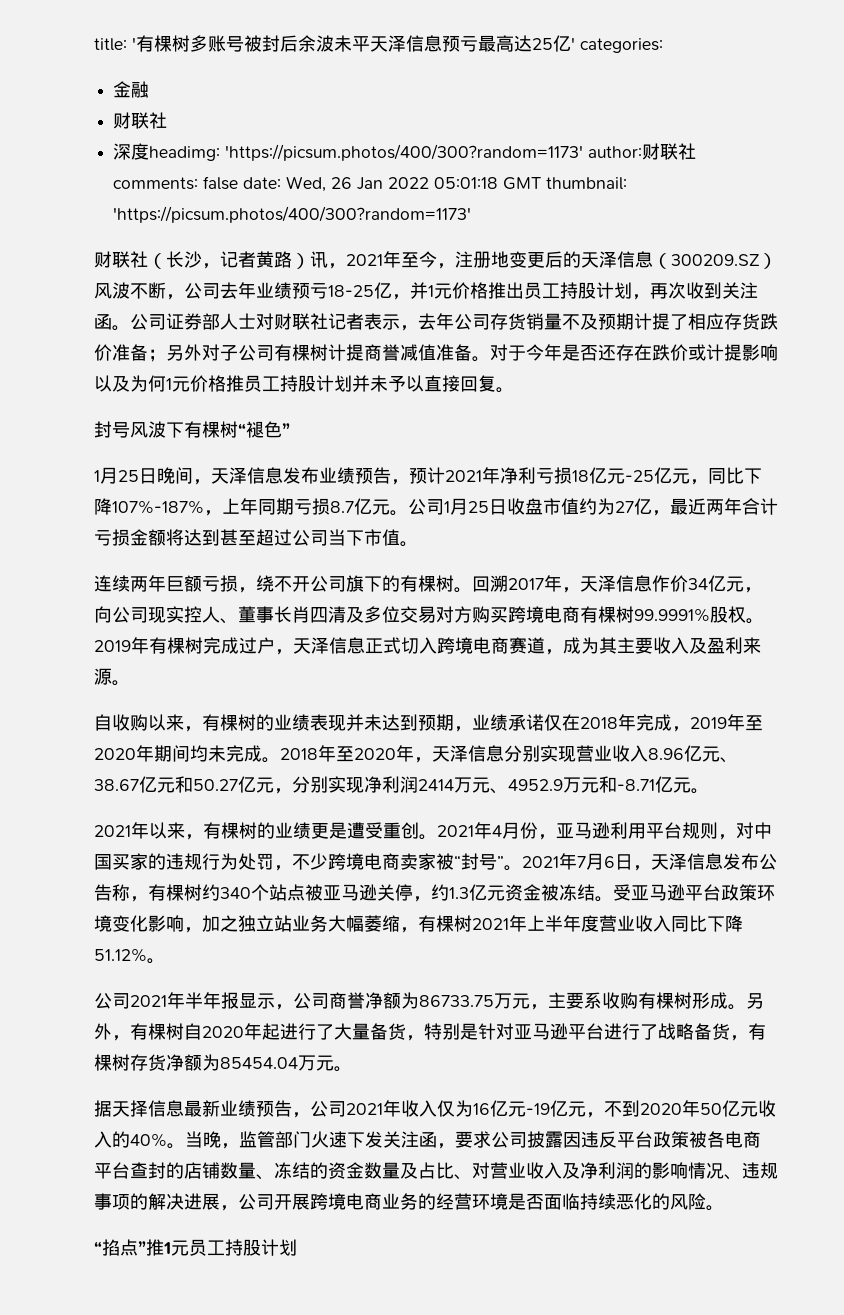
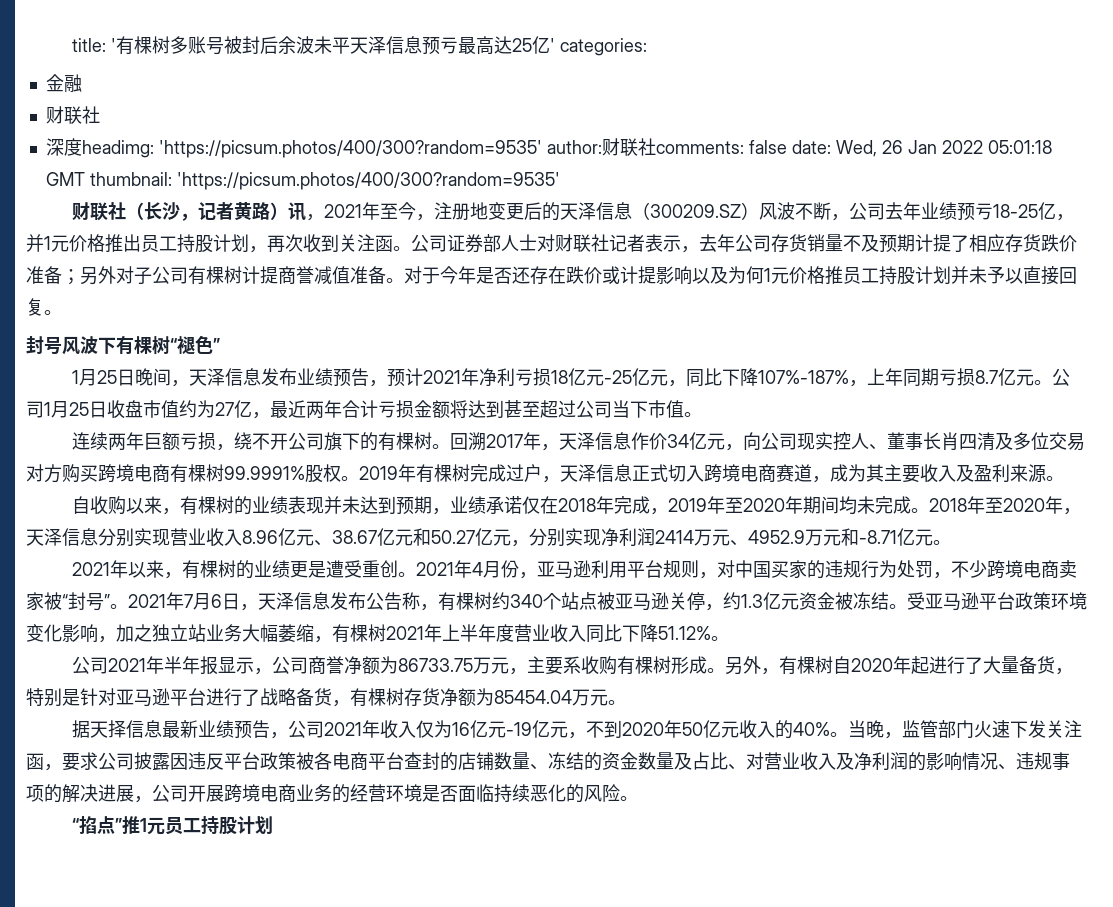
[225,144,584,161] 'https://picsum.photos/400/300?random=1173' -> [158,140,542,158] 'https://picsum.photos/400/300?random=9535'
[113,206,472,223] 'https://picsum.photos/400/300?random=1173' -> [176,172,560,190] 'https://picsum.photos/400/300?random=9535'

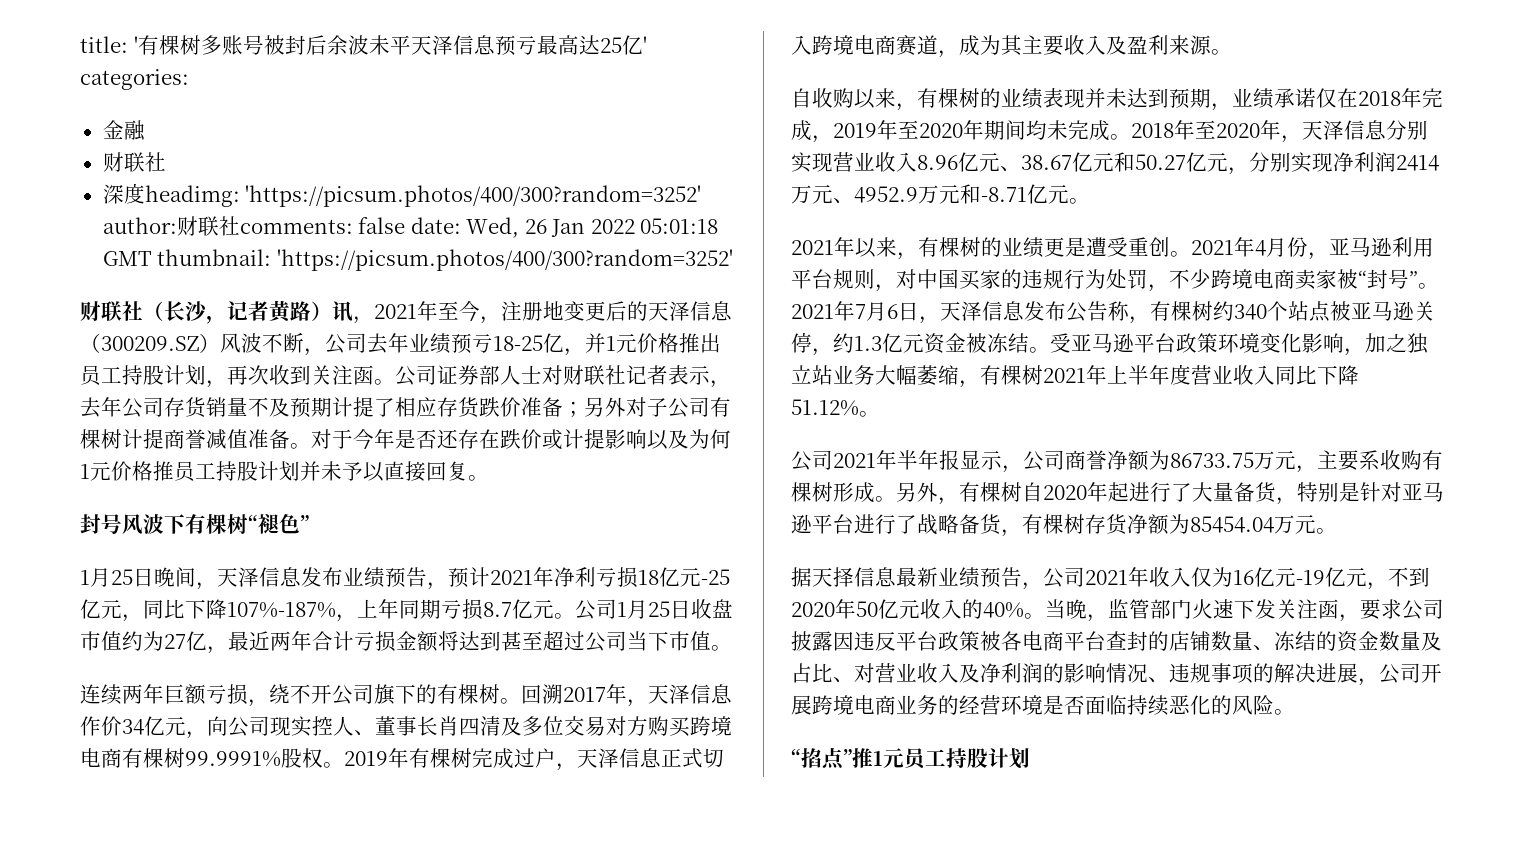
[158,140,542,158] 'https://picsum.photos/400/300?random=9535' -> [245,185,702,207] 'https://picsum.photos/400/300?random=3252'
[176,172,560,190] 'https://picsum.photos/400/300?random=9535' -> [276,249,733,271] 'https://picsum.photos/400/300?random=3252'

